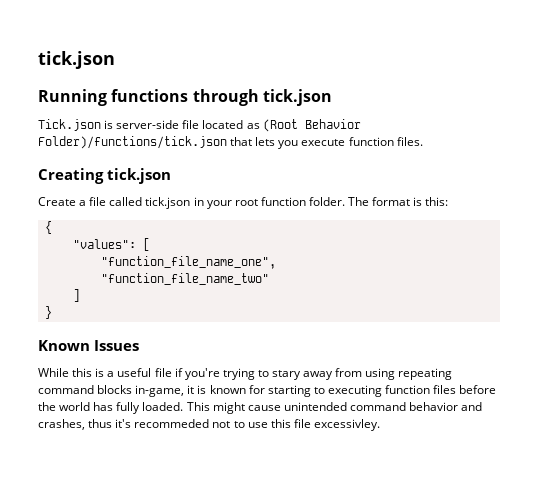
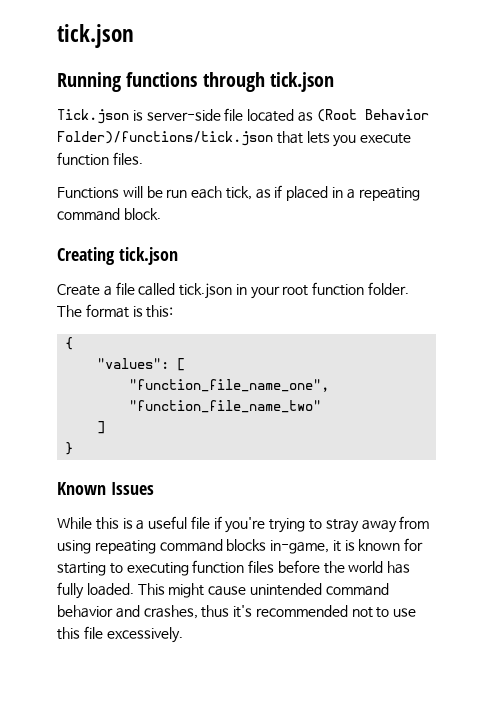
(423, 141) none -> [57,185,420,201] [57,208,161,221] // Functions will be run each tick, as if placed in a repeating command block.
[272,370,302,380] stary -> [325,519,359,533] stray
[134,419,210,428] recommeded -> [255,605,348,617] recommended
[313,419,380,431] excessivley. -> [106,627,183,643] excessively.

